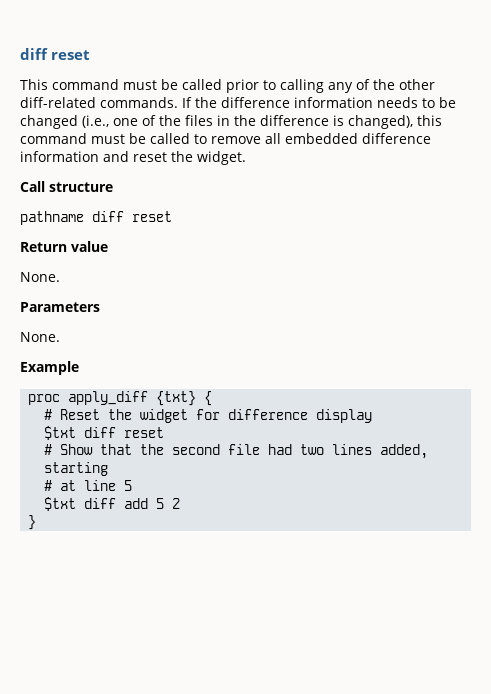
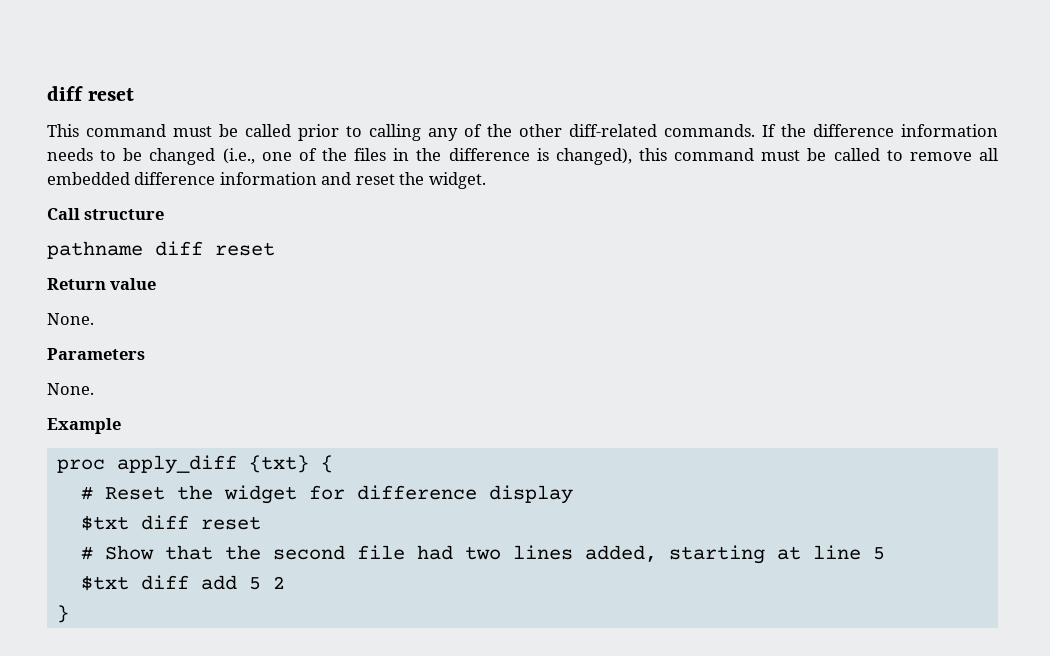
[44,480,53,491] // # -> (765, 554) none

